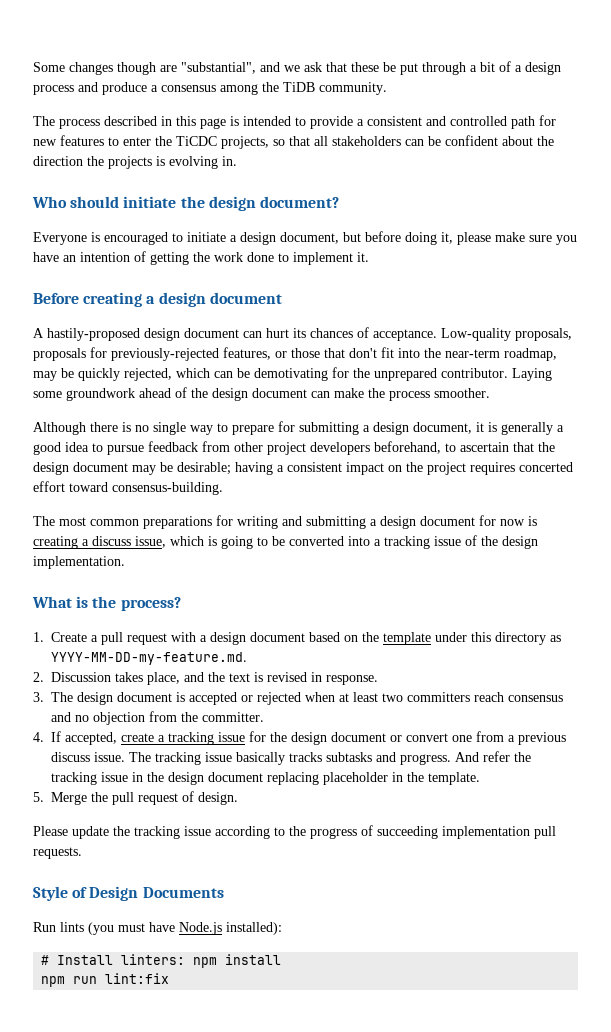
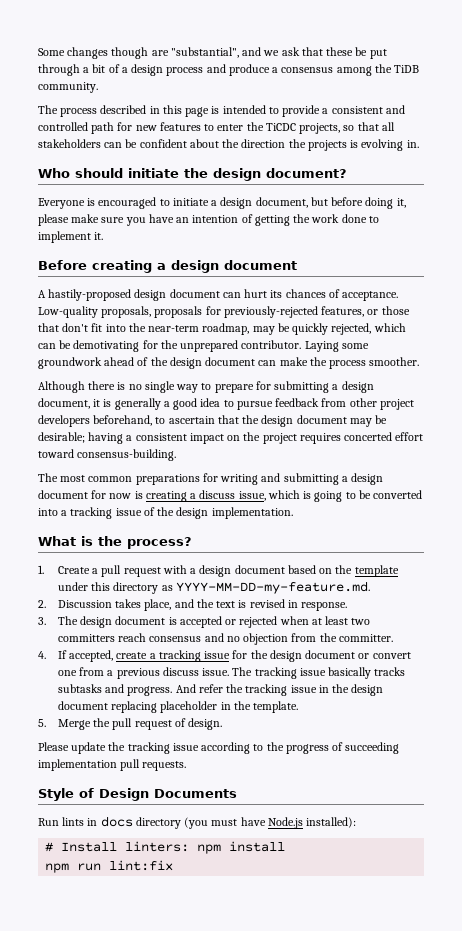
(84, 927) none -> [87,816,181,829] in docs directory

